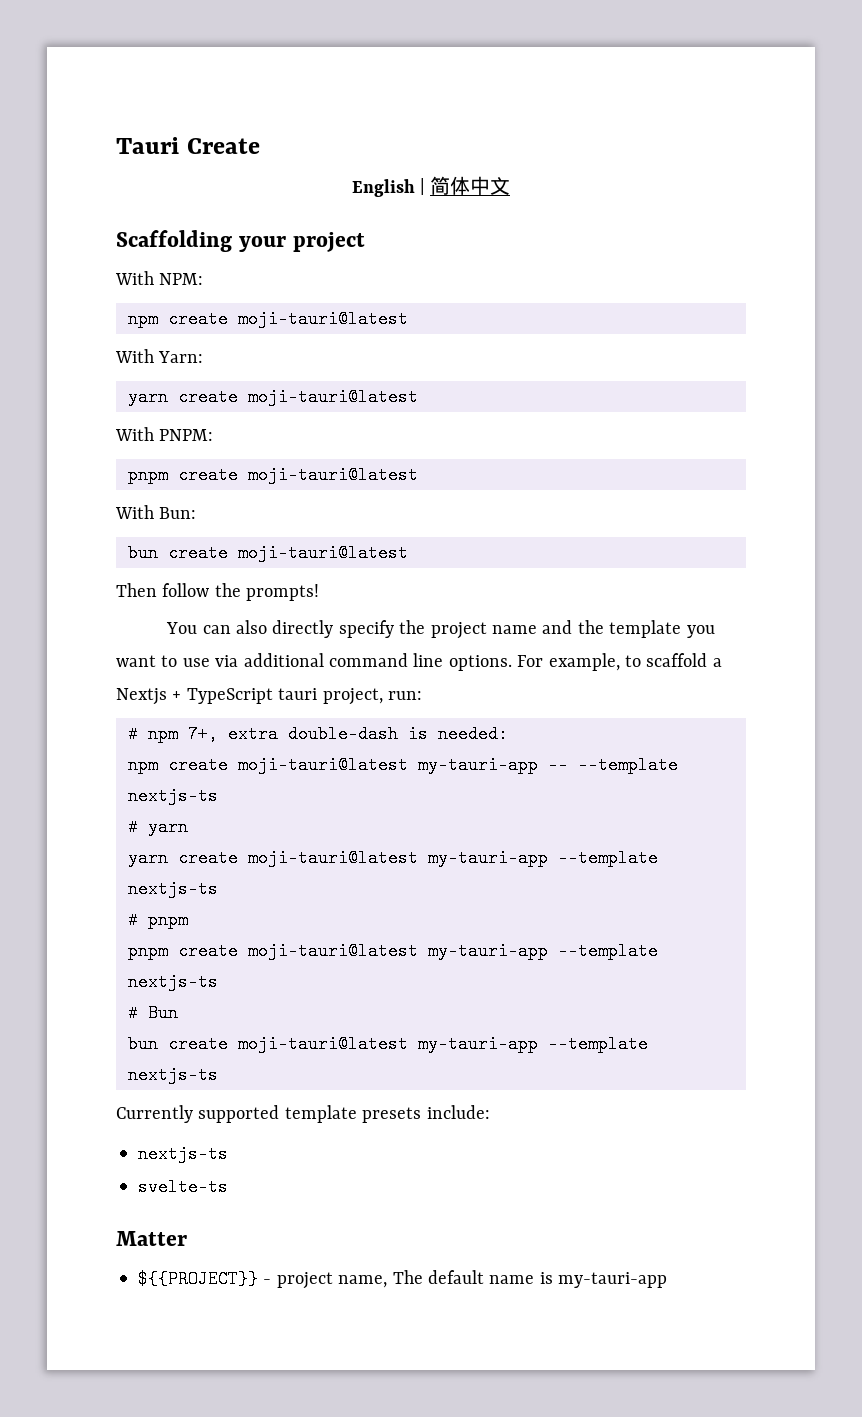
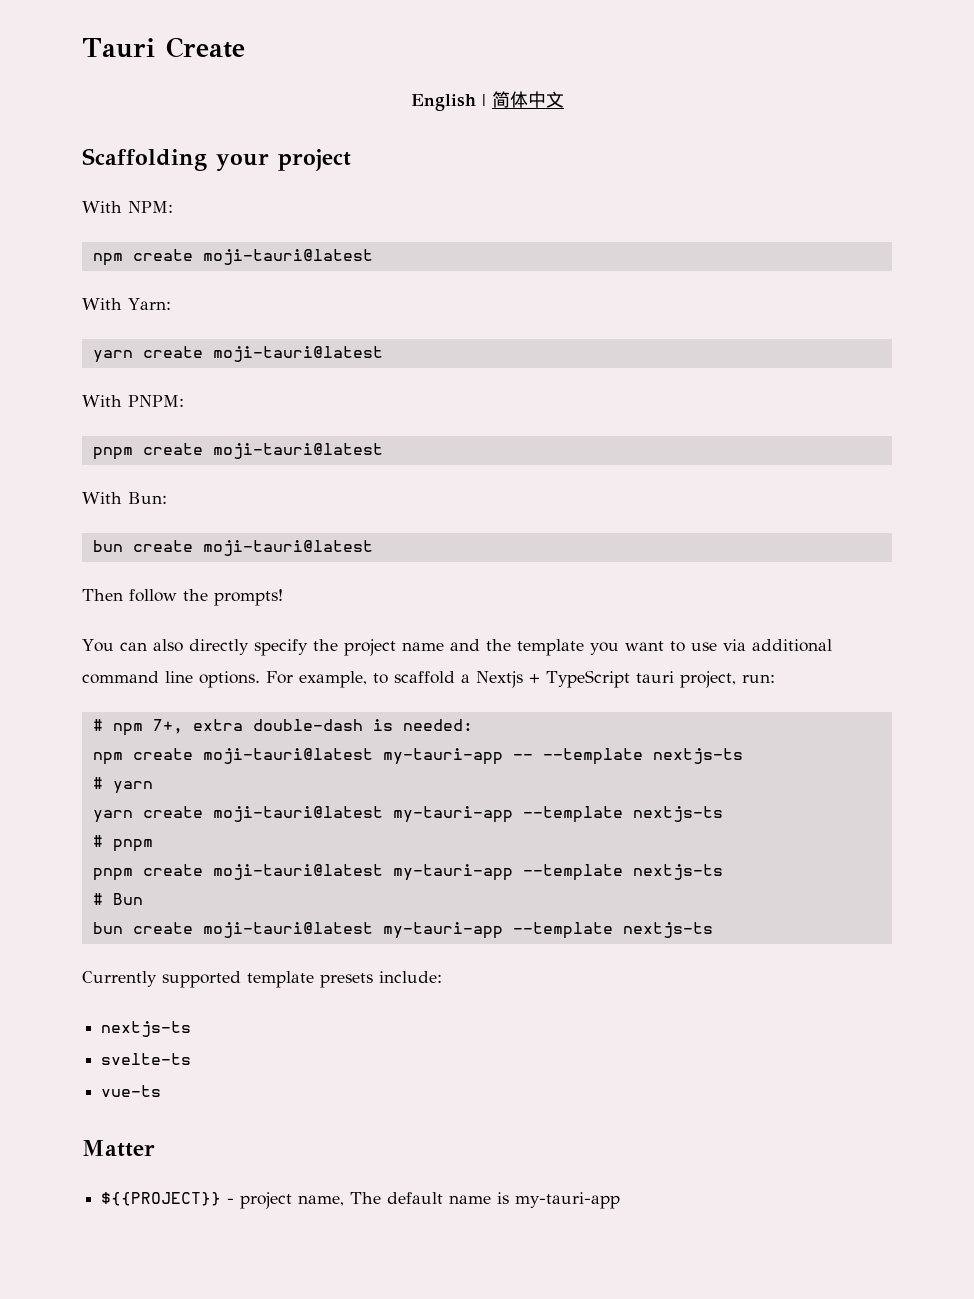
(228, 1187) none -> [101,1085,162,1097] // vue-ts

